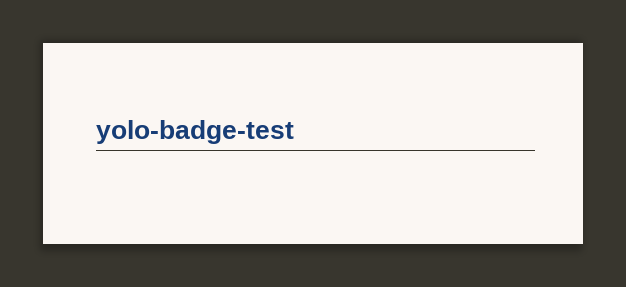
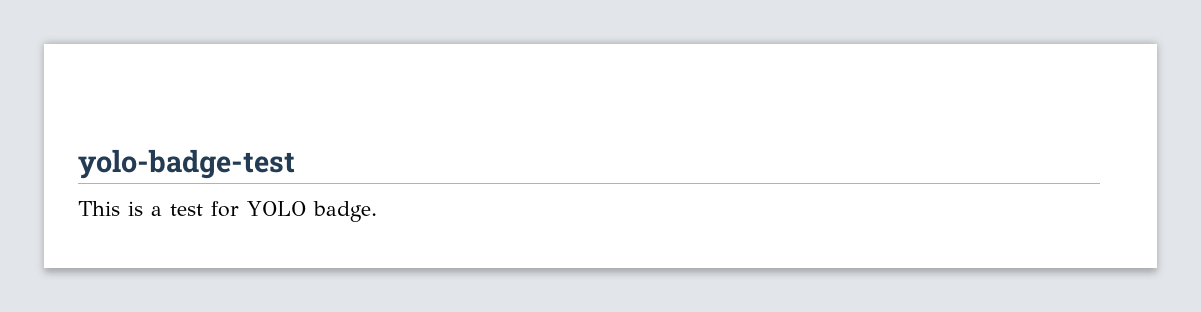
(294, 132) none -> [78,201,377,222] // This is a test for YOLO badge.

